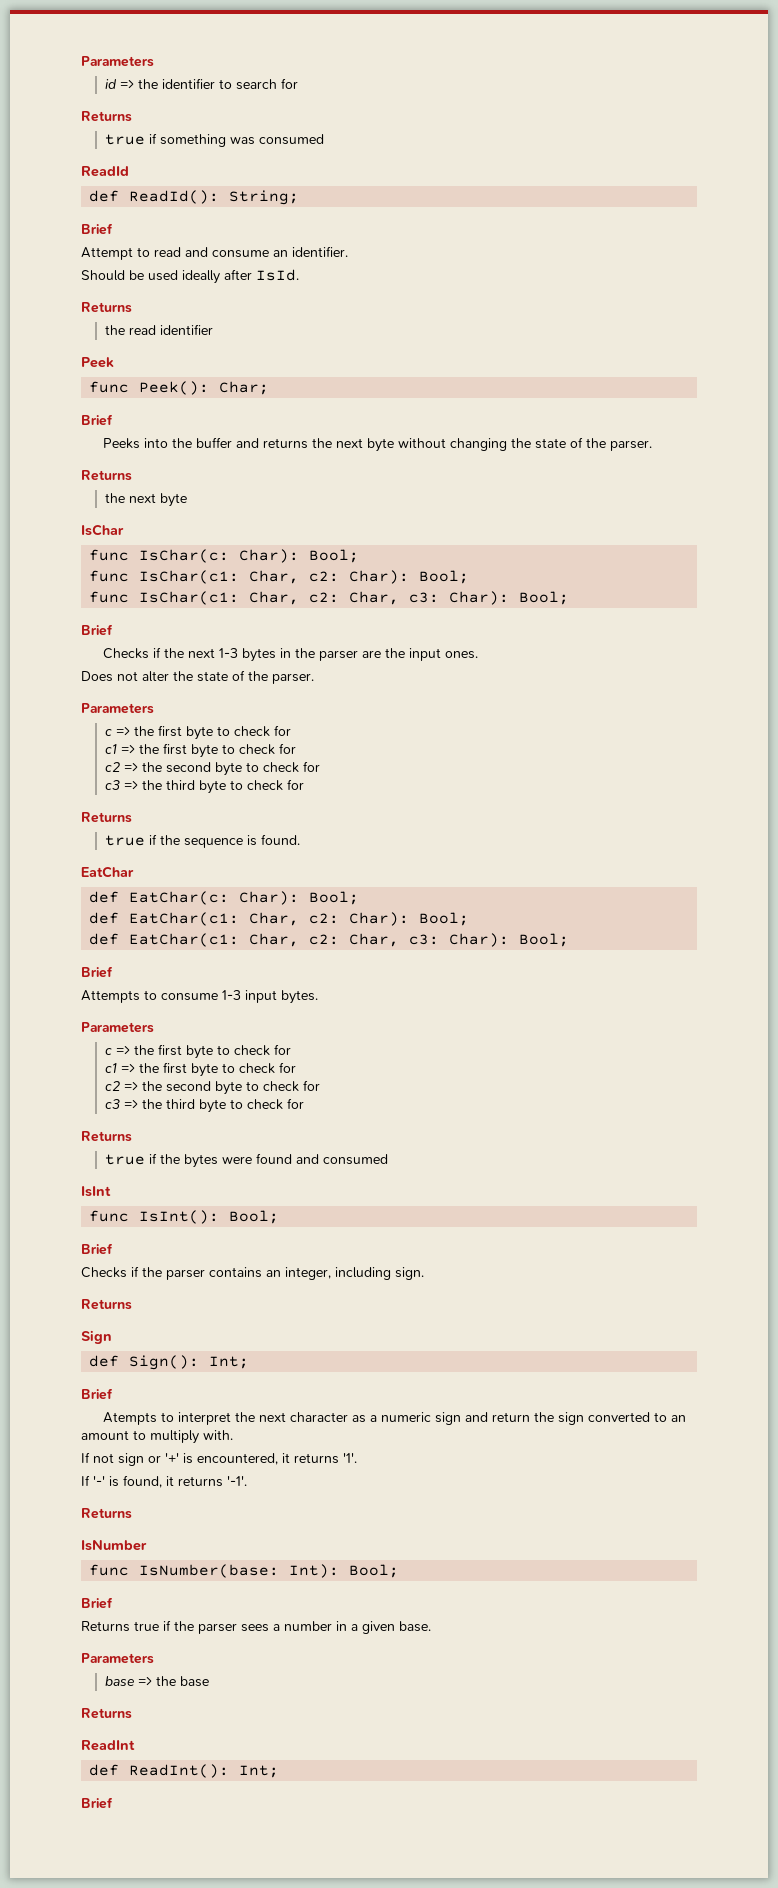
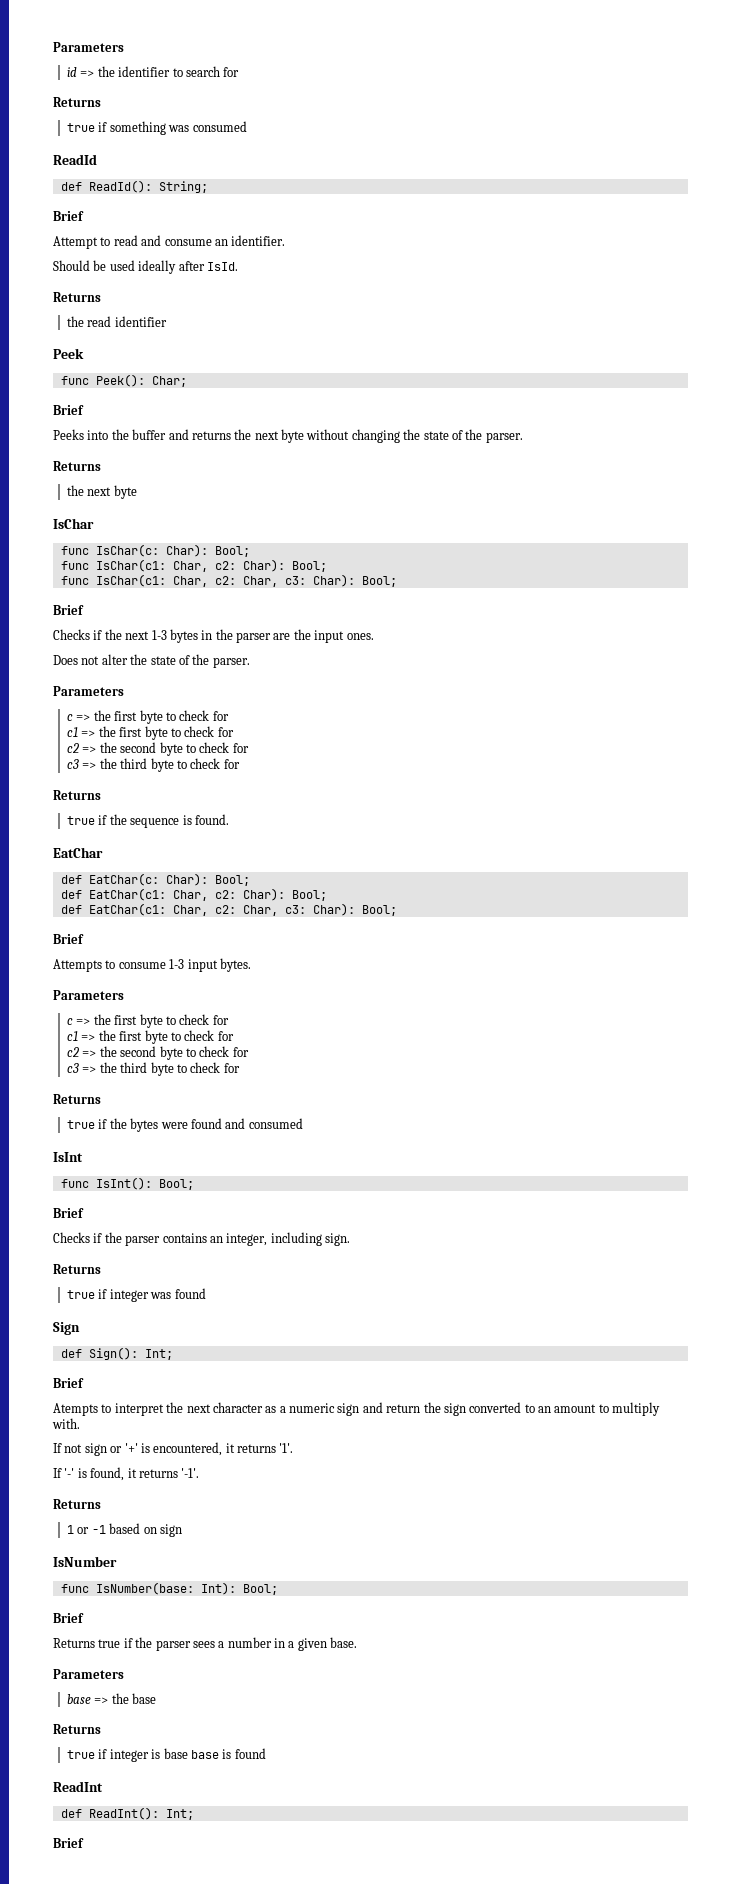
(132, 1304) none -> [67,1288,206,1302] // true if integer was found
(132, 1513) none -> [67,1523,182,1537] // 1 or -1 based on sign
(132, 1713) none -> [67,1748,266,1762] // true if integer is base base is found

